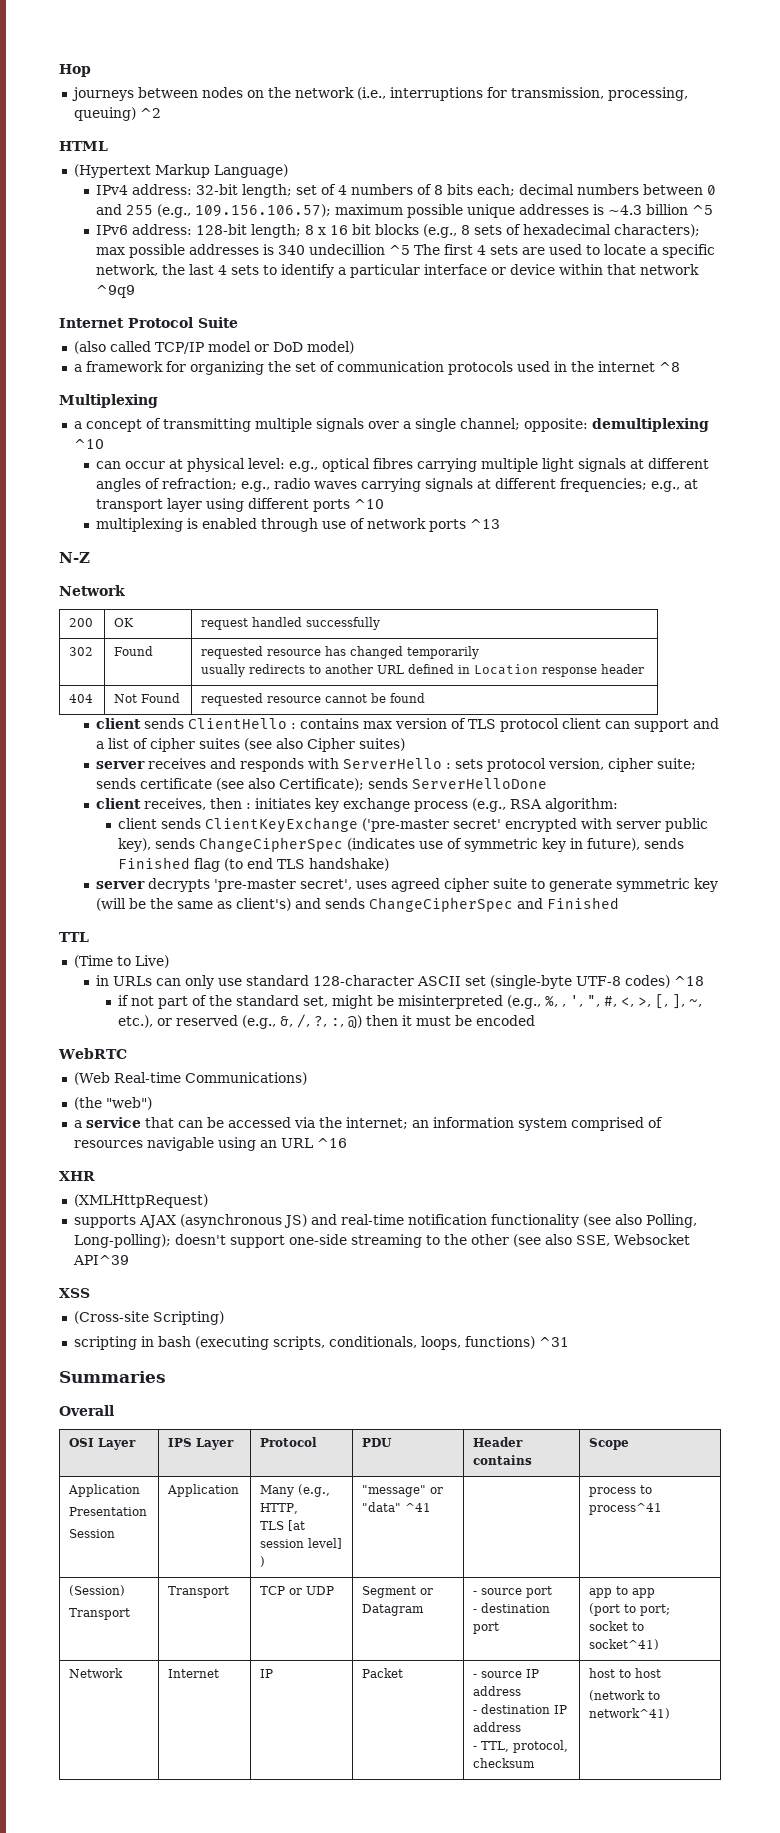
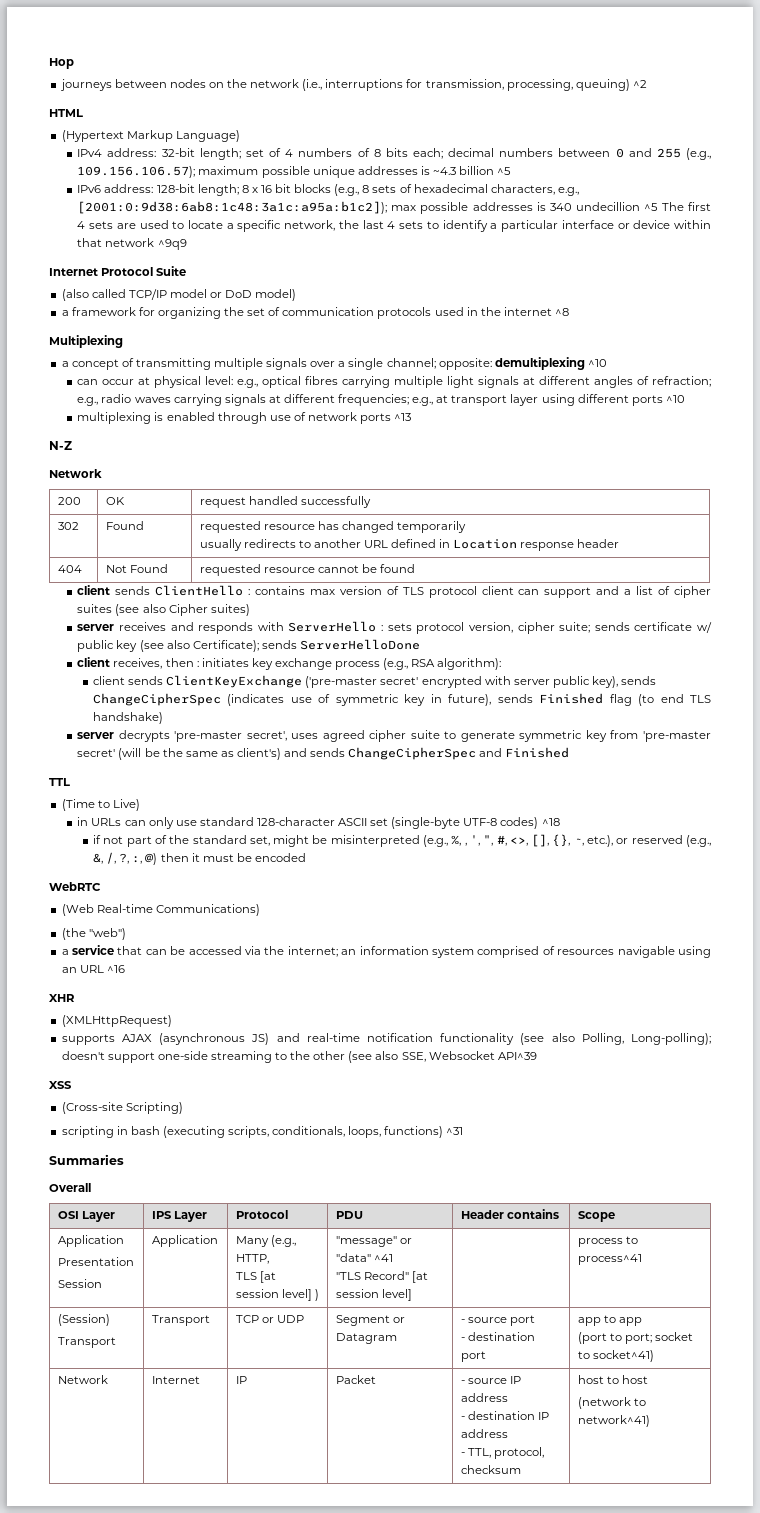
[614,224,701,237] characters); -> [490,184,579,196] [77,201,388,214] characters, e.g., [2001:0:9d38:6ab8:1c48:3a1c:a95a:b1c2]);
(213, 783) none -> [697,622,713,633] [77,640,138,652] w/ public key
[545,798,619,812] algorithm: -> [437,658,502,670] algorithm):
(719, 885) none -> [610,730,711,742] [77,749,116,757] from 'pre-master secret'
[621,994,686,1009] <, >, [, ], -> [509,834,571,847] <>, [], {},
(432, 1507) none -> [335,1271,428,1283] [335,1289,412,1301] // "TLS Record" [at session level]

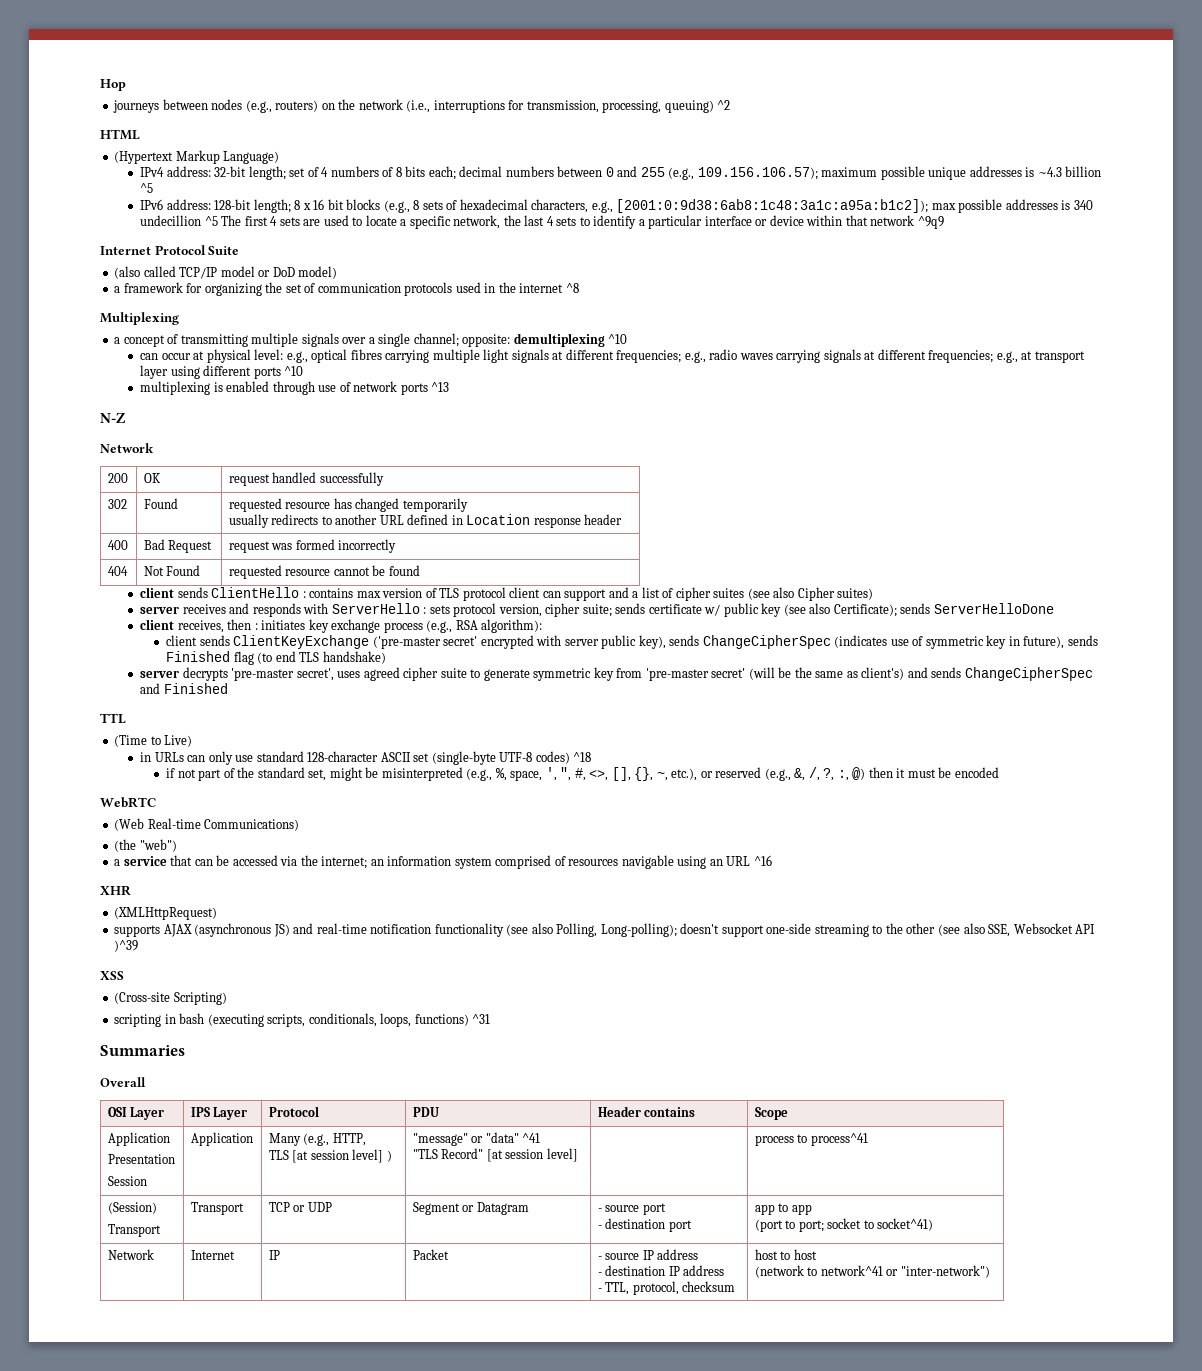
(206, 83) none -> [245,100,319,113] (e.g., routers)
[594,376,711,388] angles of refraction; -> [616,350,682,363] frequencies;
(620, 543) none -> [107,540,128,550] [143,539,213,553] [228,539,397,553] // 400 | Bad Request | request was formed incorrectly
[464,842,467,846] , -> [510,770,543,781] space,
[497,1052,537,1060] API^39 -> [1075,924,1096,934] [114,940,139,952] API )^39
[577,1415,650,1427] network^41) -> [820,1265,990,1278] network^41 or "inter-network")

